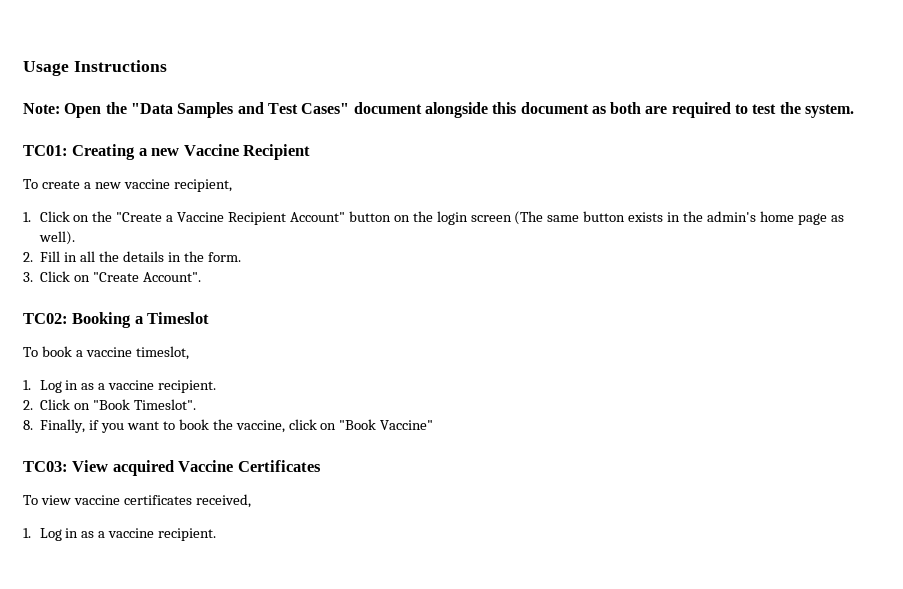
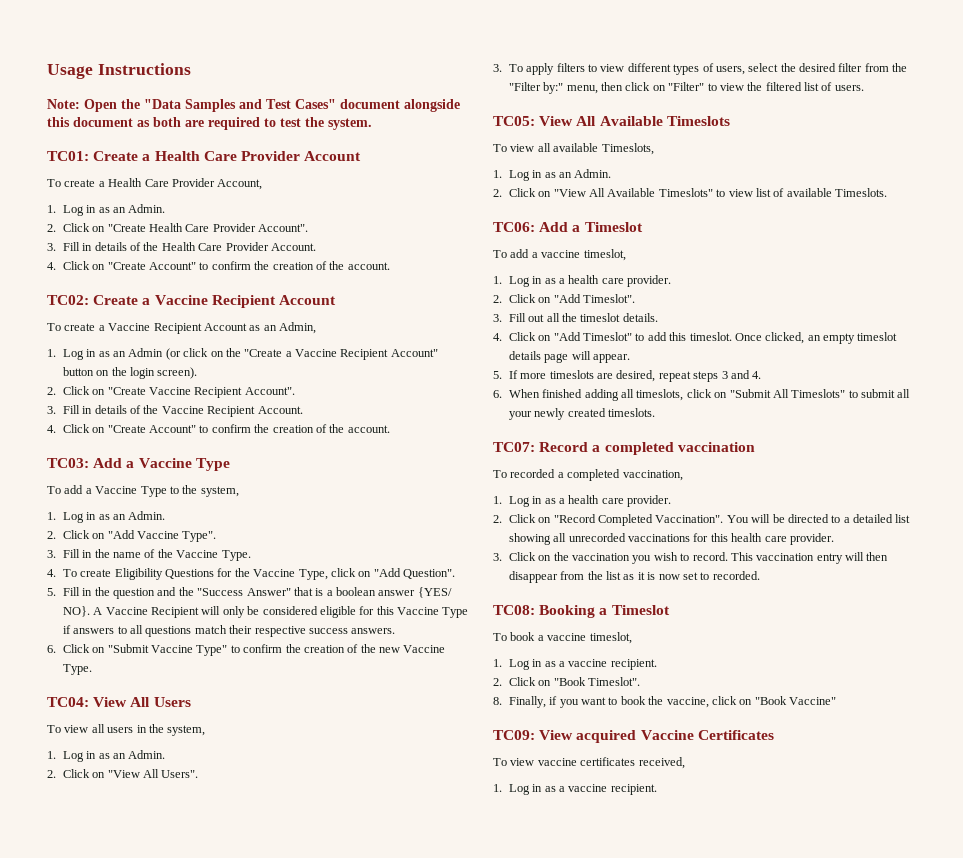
[72,144,311,160] [23,179,232,192] [23,211,70,222] Creating a new Vaccine Recipient // To create a new vaccine recipient, // 1. Click -> [93,151,362,161] [47,178,263,190] [47,204,166,216] [47,223,309,232] [47,242,316,251] [47,261,390,270] [47,295,336,308] [47,322,316,334] [47,348,209,360] Create a Health Care Provider Account // To create a Health Care Provider Account, // 1. Log in as an Admin. // 2. Click on "Create Health Care Provider Account". // 3. Fill in details of the Health Care Provider Account. // 4. Click on "Create Account" to confirm the creation of the account. // TC02: Create a Vaccine Recipient Account // To create a Vaccine Recipient Account as an Admin, // 1. Log in as an Admin (or click
[470,211,844,225] [38,231,75,245] [23,251,241,262] [23,271,201,282] [23,313,68,324] screen (The same button exists in the admin's home page as well). // 2. Fill in all the details in the form. // 3. Click on "Create Account". // TC02: -> [157,367,198,379] [47,386,295,398] [47,405,303,417] [47,424,390,433] [47,458,230,471] [47,485,239,497] [47,511,166,523] [47,530,217,542] [47,549,251,561] [47,568,456,580] [47,587,452,599] [62,606,469,618] [62,625,396,637] [47,644,446,656] [62,664,92,675] [47,697,191,707] [47,724,206,736] [47,750,166,762] [47,769,199,778] [493,63,908,75] [508,82,864,94] [493,116,730,126] [493,143,654,155] [493,169,612,181] [493,188,888,197] [493,222,643,232] [493,249,626,261] [493,275,672,287] [493,294,636,303] [493,313,658,322] [493,332,898,344] [508,351,631,363] [493,370,762,382] [493,389,911,401] [508,408,656,420] [493,442,755,455] [493,469,683,481] [493,495,672,507] [493,514,911,526] [508,533,834,545] [493,552,889,564] [508,571,760,583] [493,605,535,615] screen). // 2. Click on "Create Vaccine Recipient Account". // 3. Fill in details of the Vaccine Recipient Account. // 4. Click on "Create Account" to confirm the creation of the account. // TC03: Add a Vaccine Type // To add a Vaccine Type to the system, // 1. Log in as an Admin. // 2. Click on "Add Vaccine Type". // 3. Fill in the name of the Vaccine Type. // 4. To create Eligibility Questions for the Vaccine Type, click on "Add Question". // 5. Fill in the question and the "Success Answer" that is a boolean answer {YES/ NO}. A Vaccine Recipient will only be considered eligible for this Vaccine Type if answers to all questions match their respective success answers. // 6. Click on "Submit Vaccine Type" to confirm the creation of the new Vaccine Type. // TC04: View All Users // To view all users in the system, // 1. Log in as an Admin. // 2. Click on "View All Users". // 3. To apply filters to view different types of users, select the desired filter from the "Filter by:" menu, then click on "Filter" to view the filtered list of users. // TC05: View All Available Timeslots // To view all available Timeslots, // 1. Log in as an Admin. // 2. Click on "View All Available Timeslots" to view list of available Timeslots. // TC06: Add a Timeslot // To add a vaccine timeslot, // 1. Log in as a health care provider. // 2. Click on "Add Timeslot". // 3. Fill out all the timeslot details. // 4. Click on "Add Timeslot" to add this timeslot. Once clicked, an empty timeslot details page will appear. // 5. If more timeslots are desired, repeat steps 3 and 4. // 6. When finished adding all timeslots, click on "Submit All Timeslots" to submit all your newly created timeslots. // TC07: Record a completed vaccination // To recorded a completed vaccination, // 1. Log in as a health care provider. // 2. Click on "Record Completed Vaccination". You will be directed to a detailed list showing all unrecorded vaccinations for this health care provider. // 3. Click on the vaccination you wish to record. This vaccination entry will then disappear from the list as it is now set to recorded. // TC08:
[23,461,68,472] TC03: -> [493,730,535,740] TC09:

